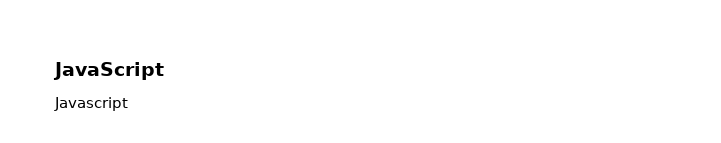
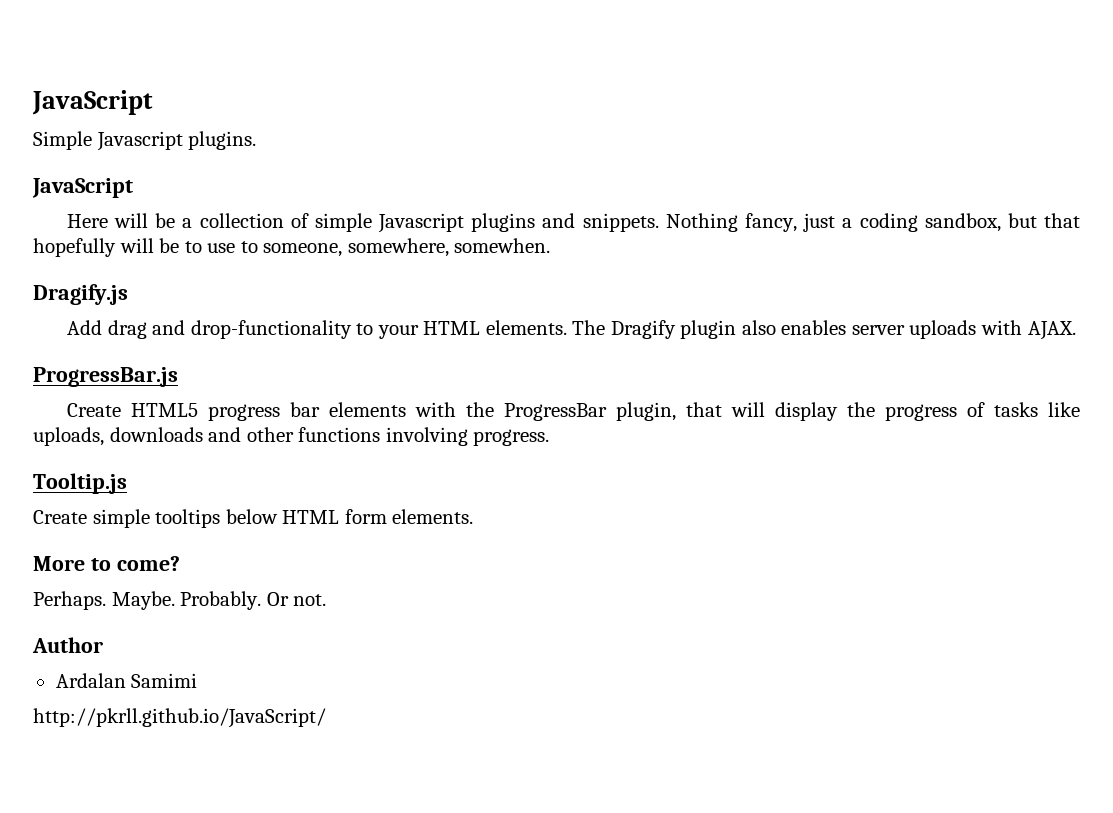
[53,62,164,80] [54,97,128,111] JavaScript // Javascript -> [32,90,153,115] [33,131,257,151] [32,178,133,198] [66,213,1081,233] [33,238,551,257] [33,284,128,305] [66,320,1076,340] [33,367,178,387] [66,402,1080,421] [33,427,550,446] [33,473,127,494] [33,509,474,528] [33,556,180,571] [33,591,327,610] [32,637,103,653] [55,673,198,688] [33,708,326,728] JavaScript // Simple Javascript plugins. // JavaScript // Here will be a collection of simple Javascript plugins and snippets. Nothing fancy, just a coding sandbox, but that hopefully will be to use to someone, somewhere, somewhen. // Dragify.js // Add drag and drop-functionality to your HTML elements. The Dragify plugin also enables server uploads with AJAX. // ProgressBar.js // Create HTML5 progress bar elements with the ProgressBar plugin, that will display the progress of tasks like uploads, downloads and other functions involving progress. // Tooltip.js // Create simple tooltips below HTML form elements. // More to come? // Perhaps. Maybe. Probably. Or not. // Author // Ardalan Samimi // http://pkrll.github.io/JavaScript/

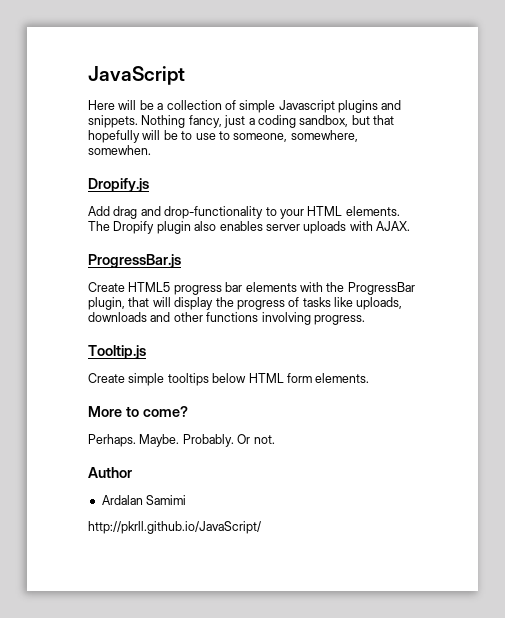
[32,90,153,115] [33,131,257,151] [32,178,133,198] JavaScript // Simple Javascript plugins. // JavaScript -> [88,66,185,85] JavaScript
[33,284,128,305] Dragify.js -> [88,178,149,192] Dropify.js
[610,320,676,339] Dragify -> [113,221,155,234] Dropify

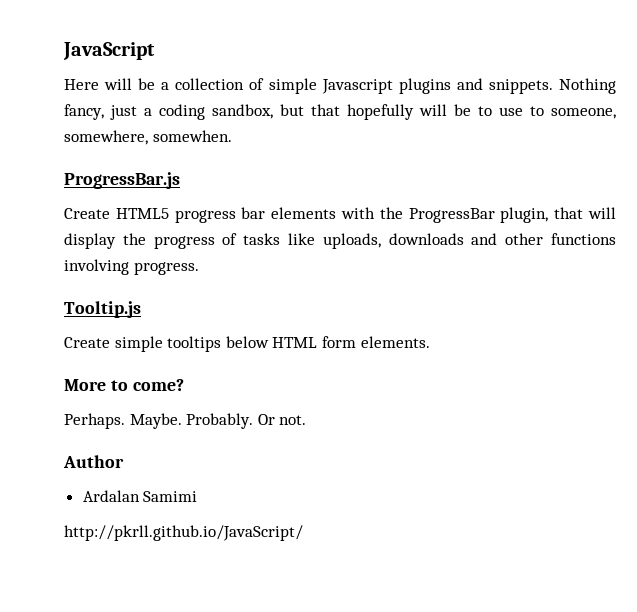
[88,178,149,192] [88,206,400,219] [88,221,410,234] // Dropify.js // Add drag and drop-functionality to your HTML elements. The Dropify plugin also enables server uploads with AJAX. -> (232, 136) none

